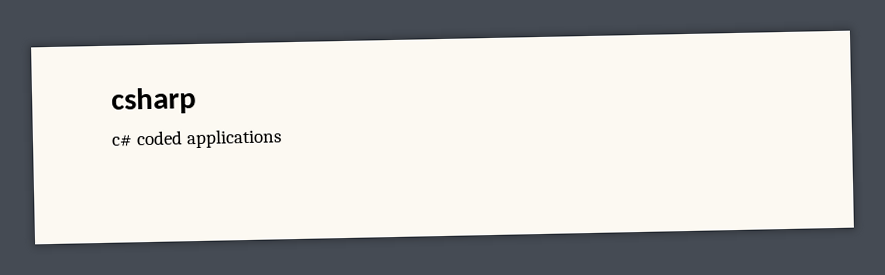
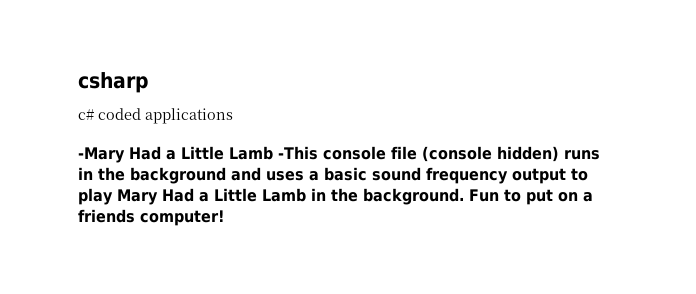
(283, 138) none -> [78,146,600,163] [78,167,588,184] [78,188,593,205] [78,209,225,226] // -Mary Had a Little Lamb -This console file (console hidden) runs in the background and uses a basic sound frequency output to play Mary Had a Little Lamb in the background. Fun to put on a friends computer!

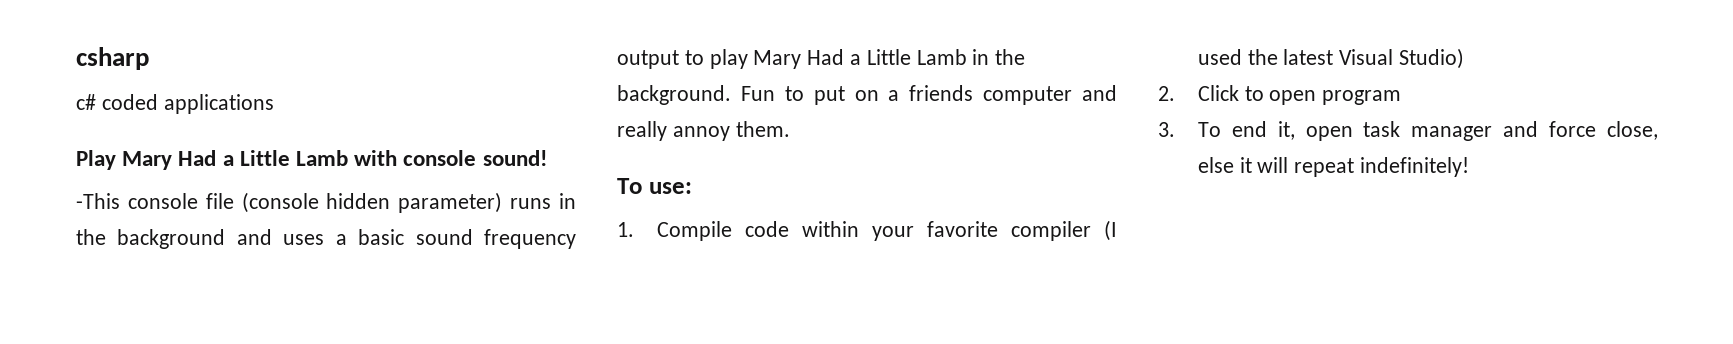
[78,146,273,163] -Mary Had a Little Lamb -> [76,150,547,170] Play Mary Had a Little Lamb with console sound! //
[496,146,559,162] hidden) -> [326,192,503,213] hidden parameter)
[140,210,225,226] computer! -> [983,85,1117,105] [617,121,790,141] [617,178,692,194] [617,220,1117,241] [1197,48,1465,69] [1158,85,1402,105] [1158,121,1658,141] [1197,157,1470,177] computer and really annoy them. // To use: // 1. Compile code within your favorite compiler (I used the latest Visual Studio) // 2. Click to open program // 3. To end it, open task manager and force close, else it will repeat indefinitely!

